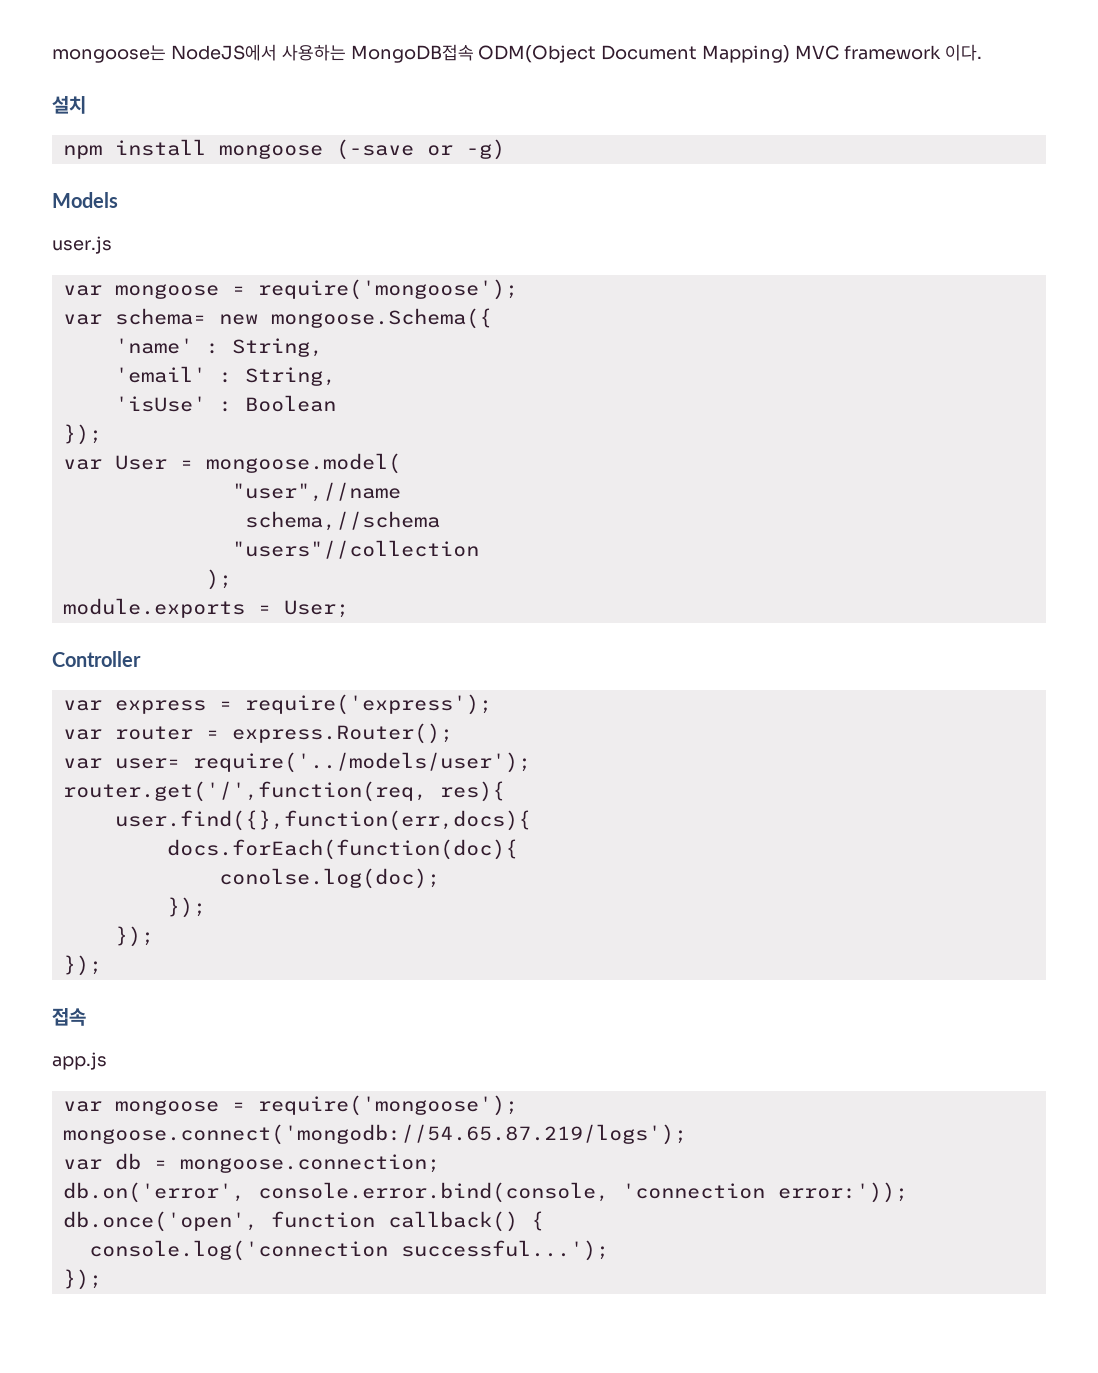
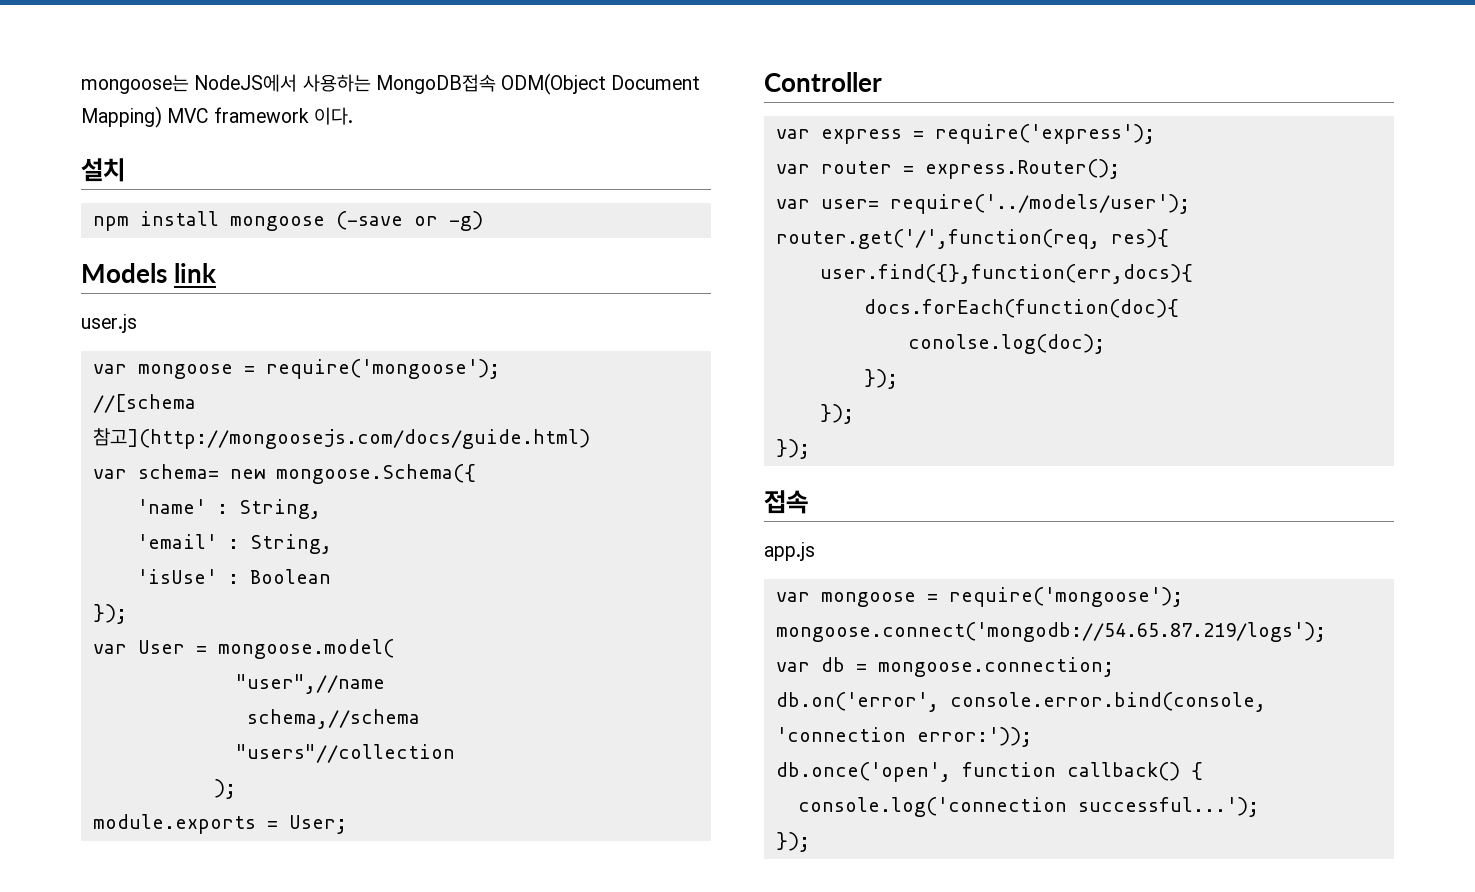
(118, 200) none -> [174,263,217,283] link
(518, 289) none -> [92,394,196,413] [92,428,590,449] // //[schema 참고](http://mongoosejs.com/docs/guide.html)

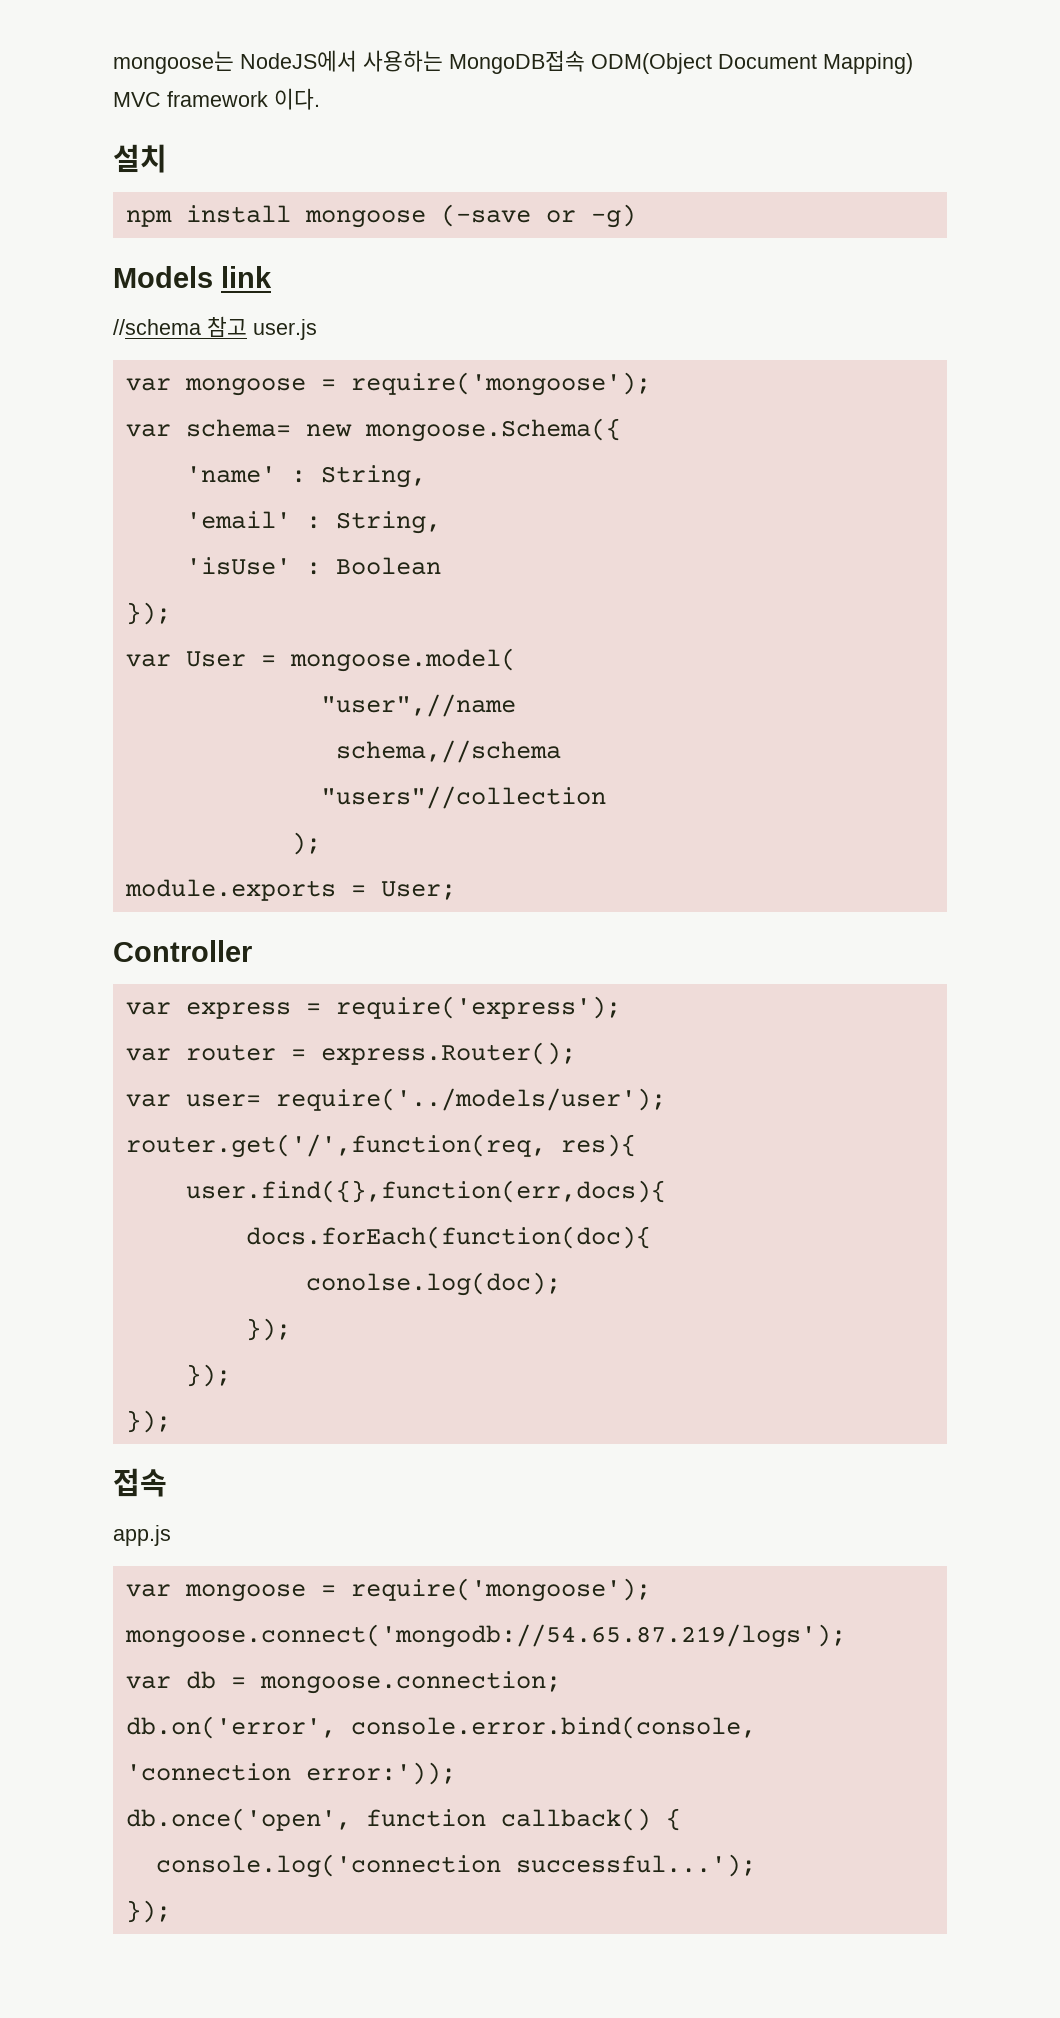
(217, 273) none -> [113,316,247,337] //schema 참고
[92,394,196,413] [92,428,590,449] // //[schema 참고](http://mongoosejs.com/docs/guide.html) -> (651, 384) none

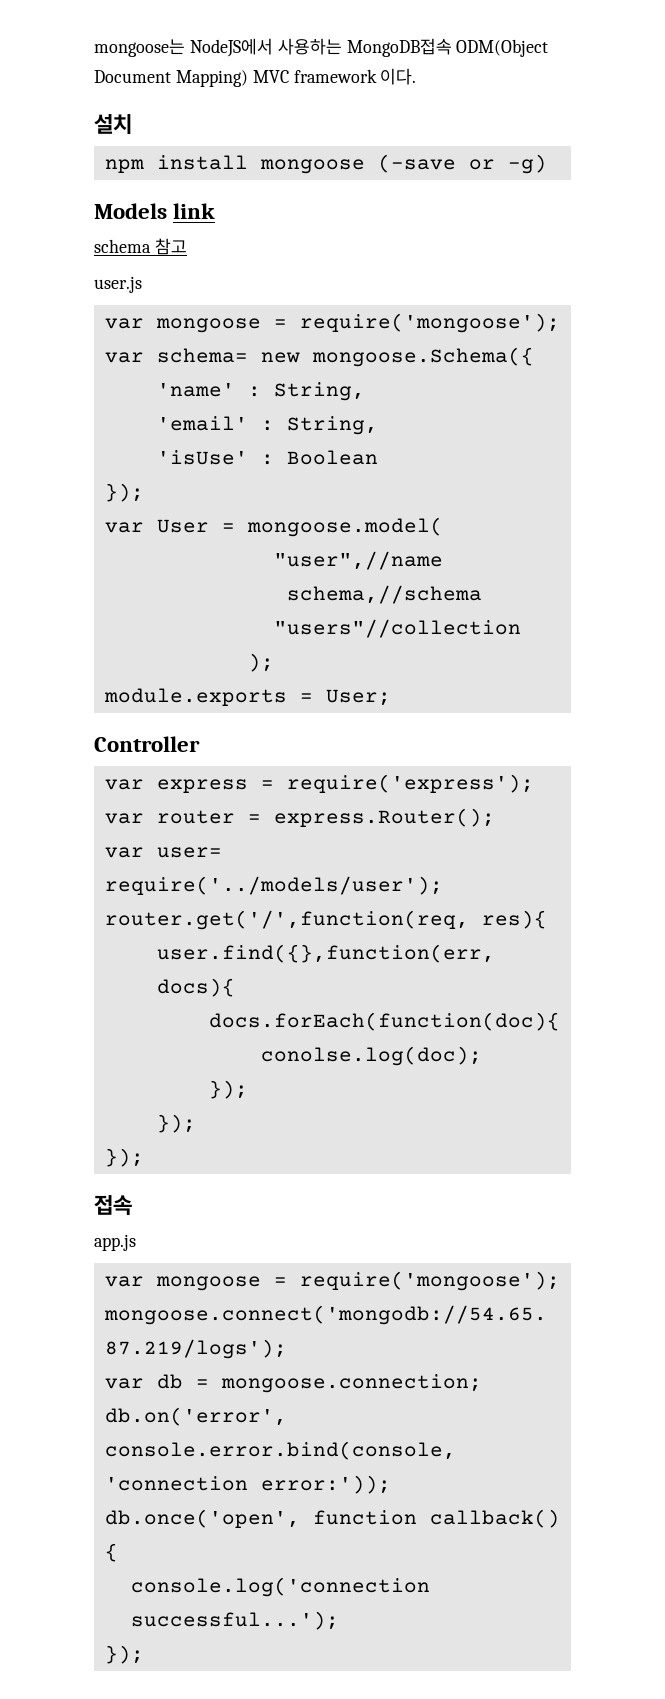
[113,319,201,335] //schema -> [94,239,151,253] schema
(247, 326) none -> (187, 246) //

